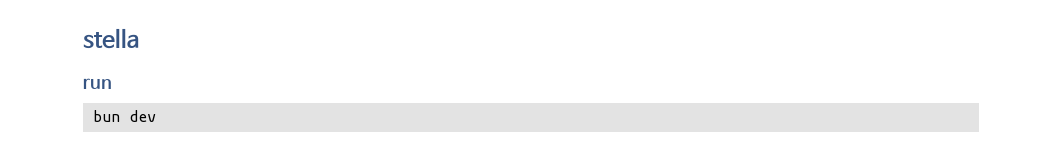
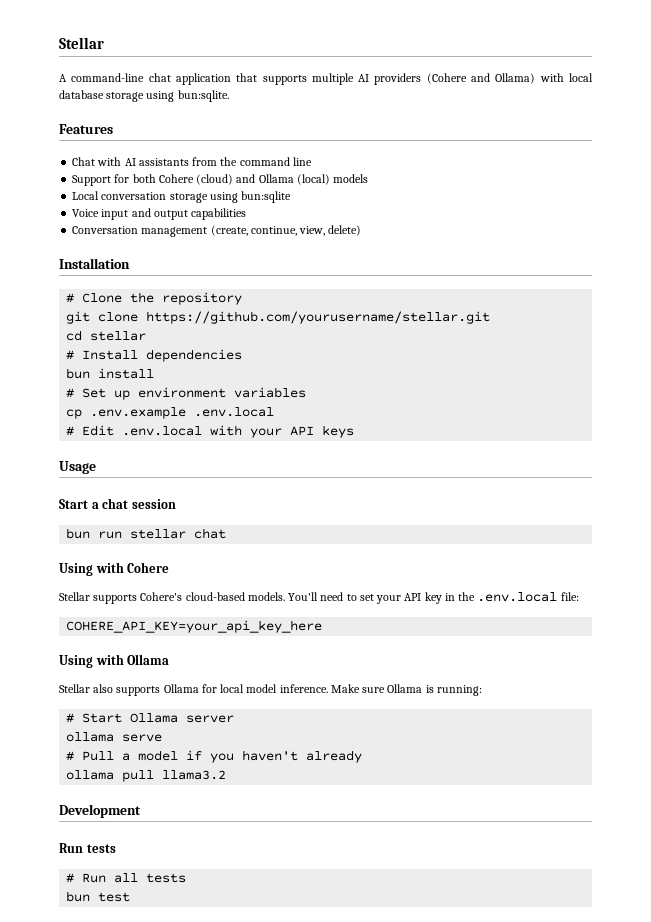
[83,28,140,49] [83,78,112,89] [92,110,156,122] stella // run // bun dev -> [59,37,104,49] [59,73,594,85] [59,90,229,102] [59,124,113,134] [72,157,312,166] [72,174,369,186] [72,191,292,203] [72,208,247,220] [72,225,362,237] [59,258,130,269] [66,292,243,305] [66,311,491,324] [66,330,147,341] [66,349,243,362] [66,368,155,379] [66,387,307,400] [66,407,275,419] [66,425,355,438] [59,461,96,474] [59,498,176,509] [66,528,227,539] [59,562,170,576] [59,592,579,604] [66,620,323,633] [59,654,170,668] [59,684,482,696] [66,713,235,723] [66,732,163,742] [66,750,363,763] [66,770,227,782] [59,804,141,818] [59,843,116,853] [66,873,187,883] [66,891,131,902] Stellar // A command-line chat application that supports multiple AI providers (Cohere and Ollama) with local database storage using bun:sqlite. // Features // Chat with AI assistants from the command line // Support for both Cohere (cloud) and Ollama (local) models // Local conversation storage using bun:sqlite // Voice input and output capabilities // Conversation management (create, continue, view, delete) // Installation // # Clone the repository // git clone https://github.com/yourusername/stellar.git // cd stellar // # Install dependencies // bun install // # Set up environment variables // cp .env.example .env.local // # Edit .env.local with your API keys // Usage // Start a chat session // bun run stellar chat // Using with Cohere // Stellar supports Cohere's cloud-based models. You'll need to set your API key in the .env.local file: // COHERE_API_KEY=your_api_key_here // Using with Ollama // Stellar also supports Ollama for local model inference. Make sure Ollama is running: // # Start Ollama server // ollama serve // # Pull a model if you haven't already // ollama pull llama3.2 // Development // Run tests // # Run all tests // bun test

